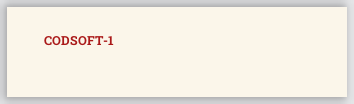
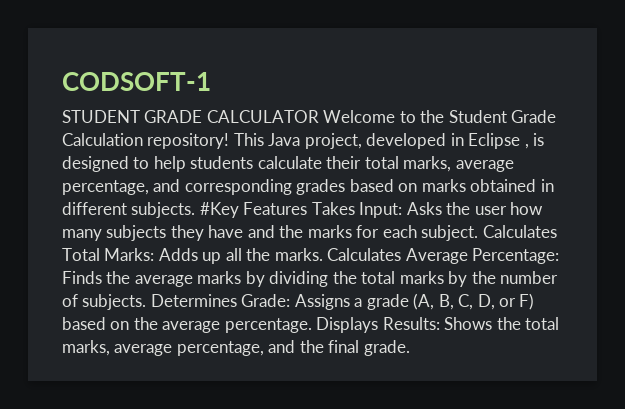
(114, 40) none -> [62,110,557,123] [62,133,545,149] [62,156,514,172] [62,179,554,195] [62,202,544,218] [62,225,557,241] [62,248,560,264] [62,271,559,287] [62,293,535,310] [62,317,560,333] [62,340,410,356] // STUDENT GRADE CALCULATOR Welcome to the Student Grade Calculation repository! This Java project, developed in Eclipse , is designed to help students calculate their total marks, average percentage, and corresponding grades based on marks obtained in different subjects. #Key Features Takes Input: Asks the user how many subjects they have and the marks for each subject. Calculates Total Marks: Adds up all the marks. Calculates Average Percentage: Finds the average marks by dividing the total marks by the number of subjects. Determines Grade: Assigns a grade (A, B, C, D, or F) based on the average percentage. Displays Results: Shows the total marks, average percentage, and the final grade.

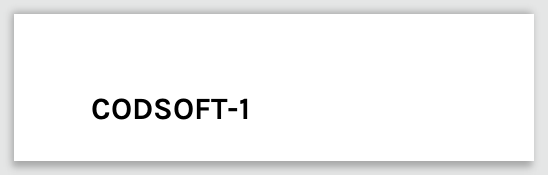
[62,110,557,123] [62,133,545,149] [62,156,514,172] [62,179,554,195] [62,202,544,218] [62,225,557,241] [62,248,560,264] [62,271,559,287] [62,293,535,310] [62,317,560,333] [62,340,410,356] // STUDENT GRADE CALCULATOR Welcome to the Student Grade Calculation repository! This Java project, developed in Eclipse , is designed to help students calculate their total marks, average percentage, and corresponding grades based on marks obtained in different subjects. #Key Features Takes Input: Asks the user how many subjects they have and the marks for each subject. Calculates Total Marks: Adds up all the marks. Calculates Average Percentage: Finds the average marks by dividing the total marks by the number of subjects. Determines Grade: Assigns a grade (A, B, C, D, or F) based on the average percentage. Displays Results: Shows the total marks, average percentage, and the final grade. -> (250, 109) none

